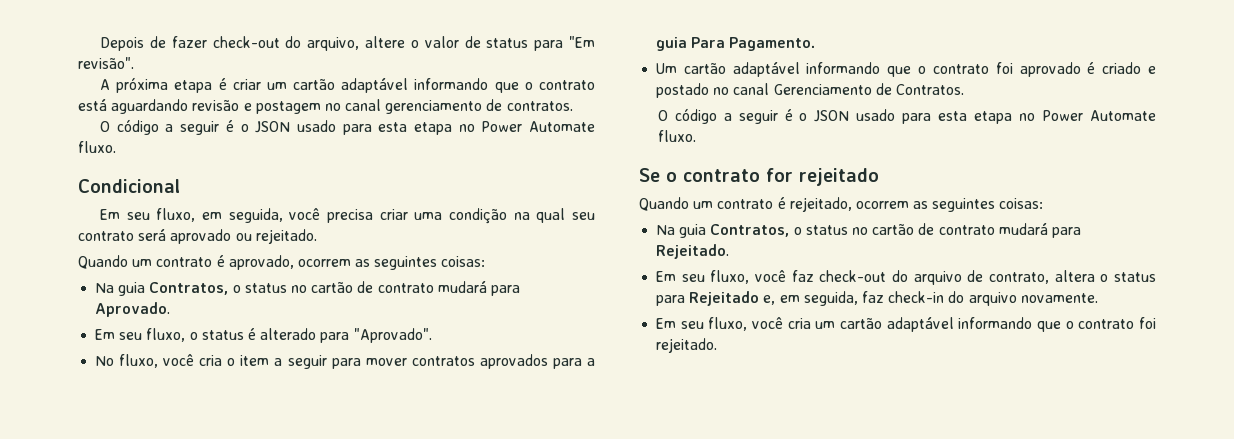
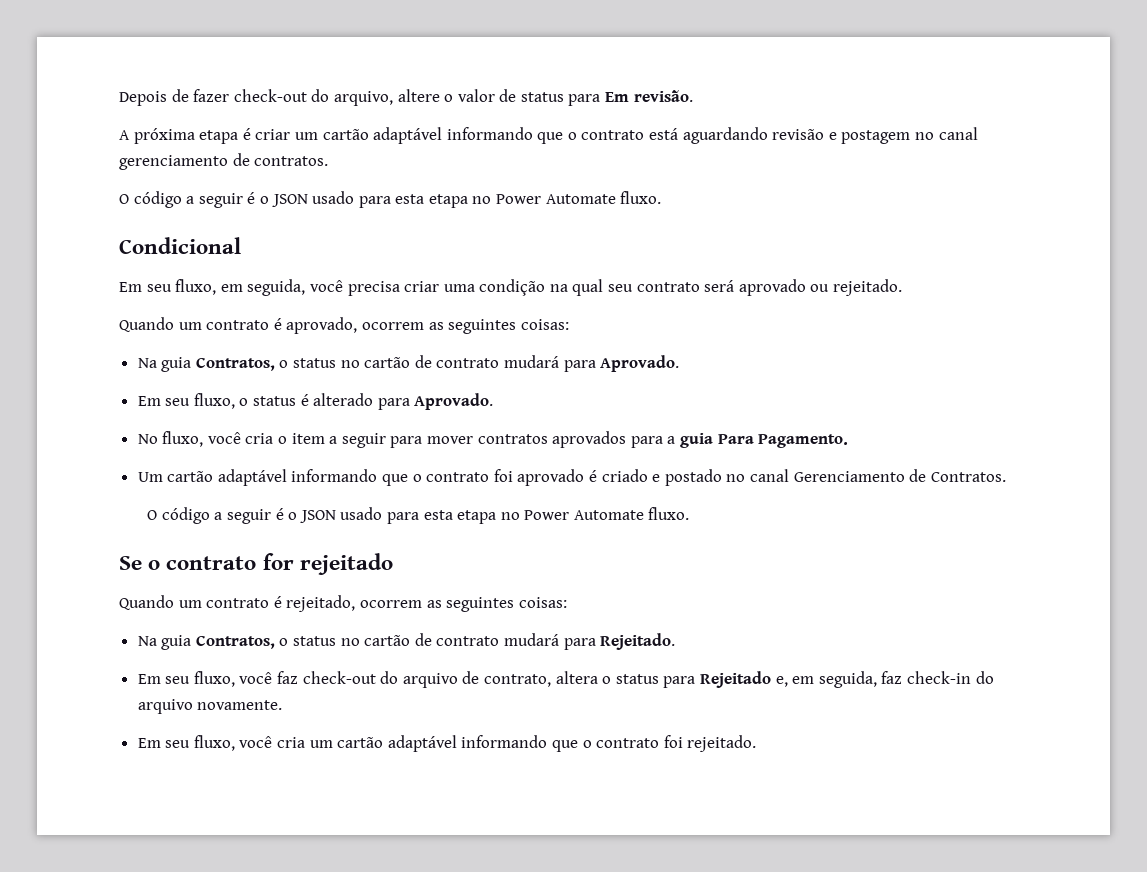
[568,36,595,48] [78,57,134,69] "Em revisão". -> [605,90,693,102] Em revisão.
[353,328,432,343] "Aprovado". -> [414,393,494,410] Aprovado.

